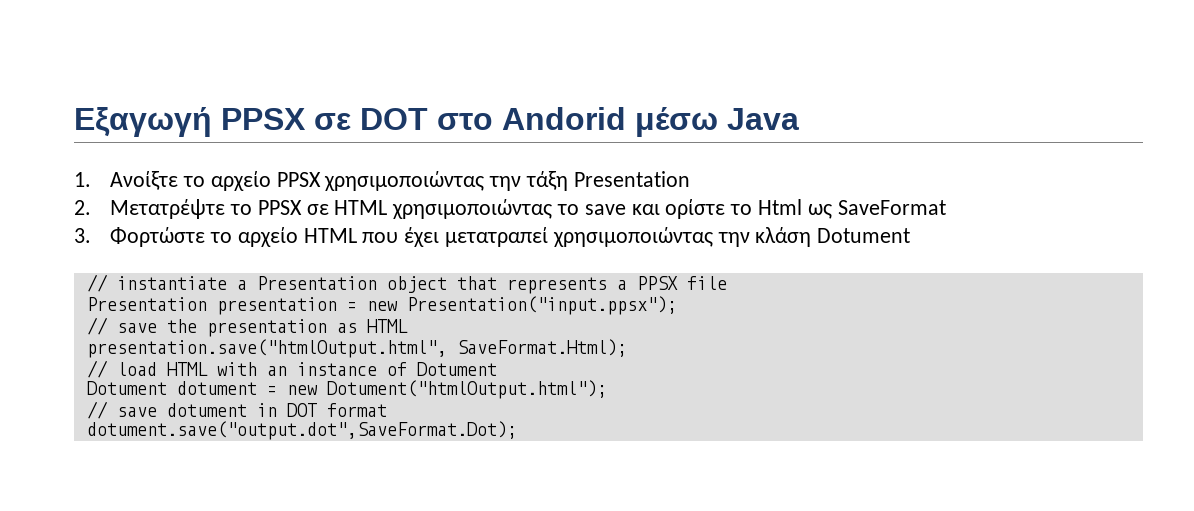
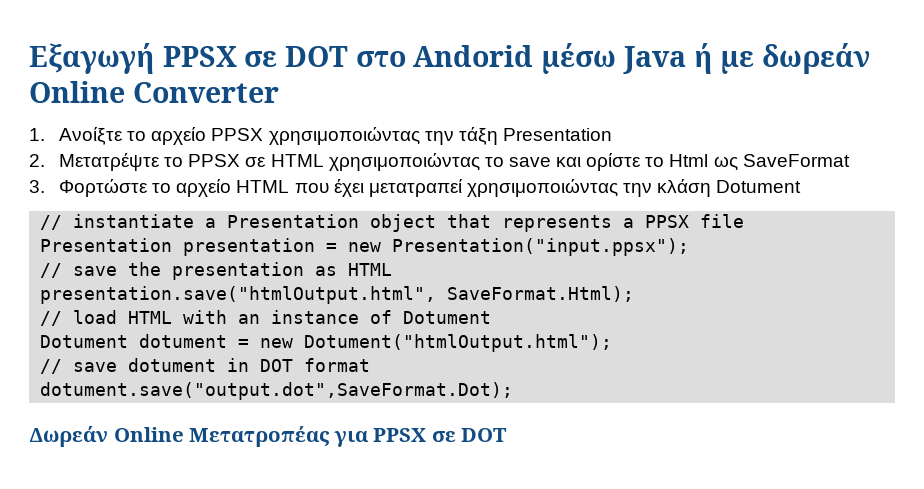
(799, 119) none -> [693,43,871,74] [29,81,279,103] ή με δωρεάν Online Converter
(517, 430) none -> [29,426,508,447] // Δωρεάν Online Μετατροπέας για PPSX σε DOT

